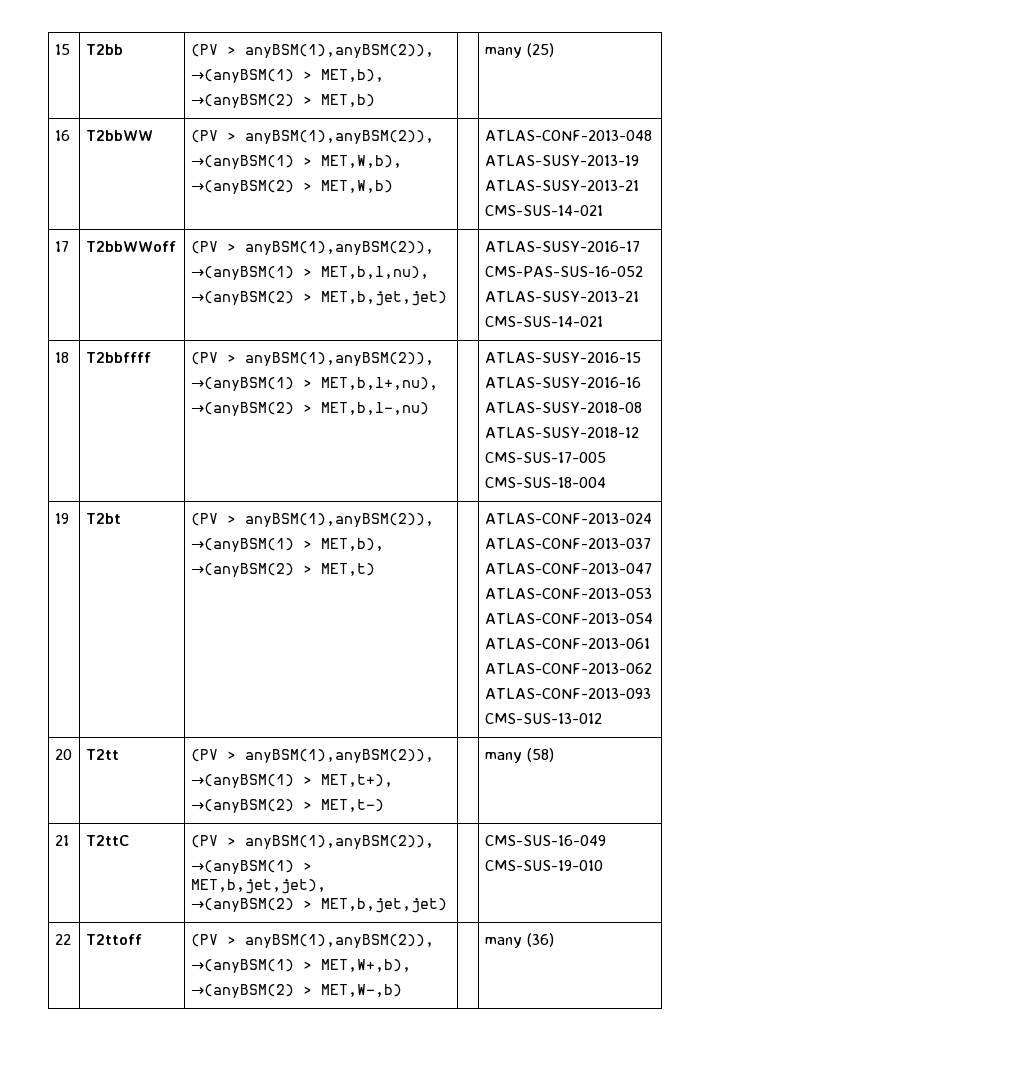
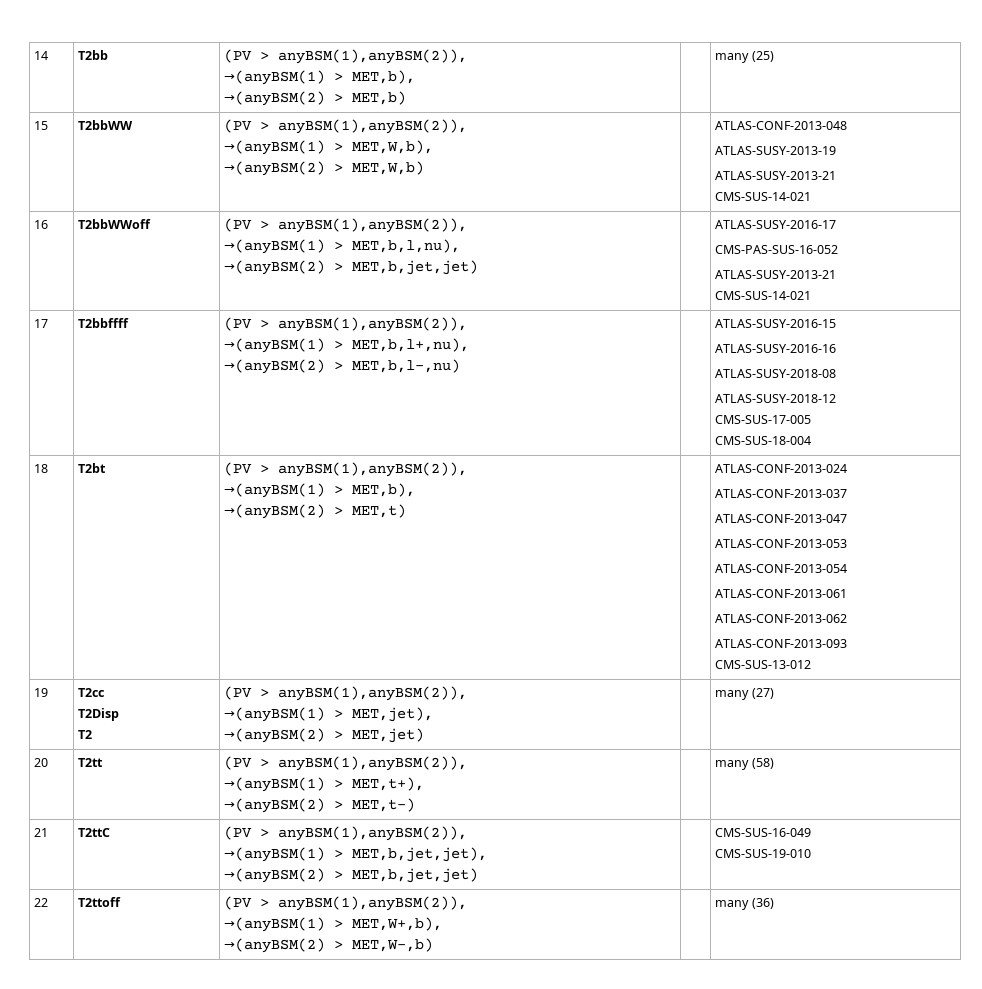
[54,44,70,55] 15 -> [34,51,49,60] 14
[54,130,70,141] 16 -> [34,121,49,130] 15
[54,241,69,252] 17 -> [34,220,49,229] 16
[54,352,69,363] 18 -> [34,319,49,328] 17
[54,513,69,524] 19 -> [34,464,49,473] 18
(602, 718) none -> [34,688,49,697] [78,688,106,697] [78,708,120,721] [78,730,93,739] [224,686,468,701] [224,707,434,722] [224,728,425,743] [715,688,774,700] // 19 | T2cc // T2Disp // T2 | (PV > anyBSM(1),anyBSM(2)), // →(anyBSM(1) > MET,jet), // →(anyBSM(2) > MET,jet) | | many (27)

